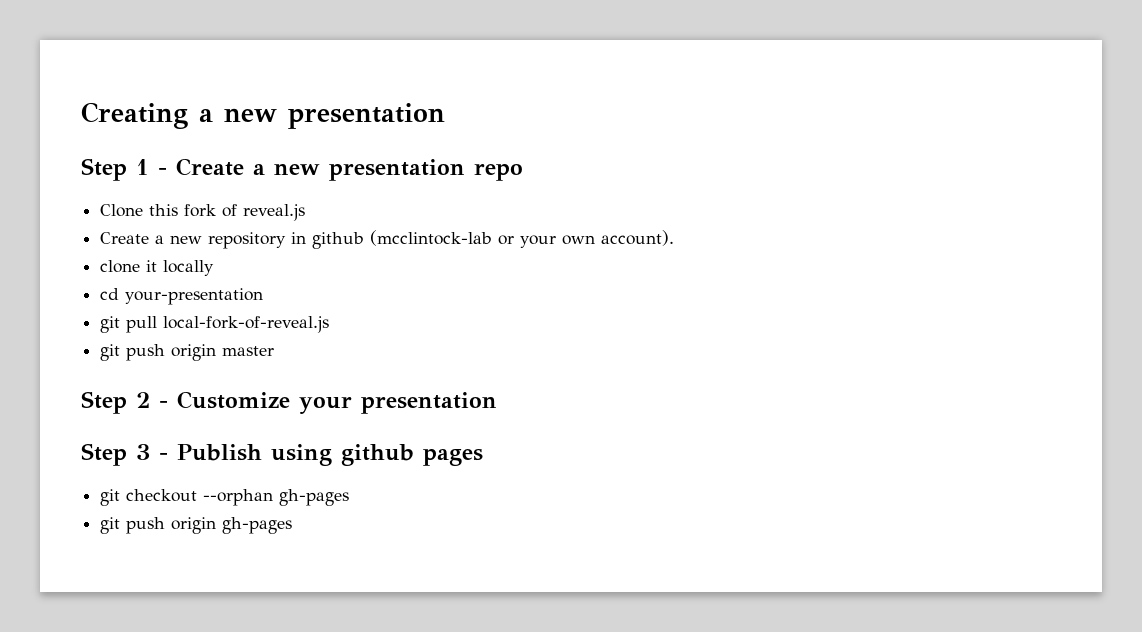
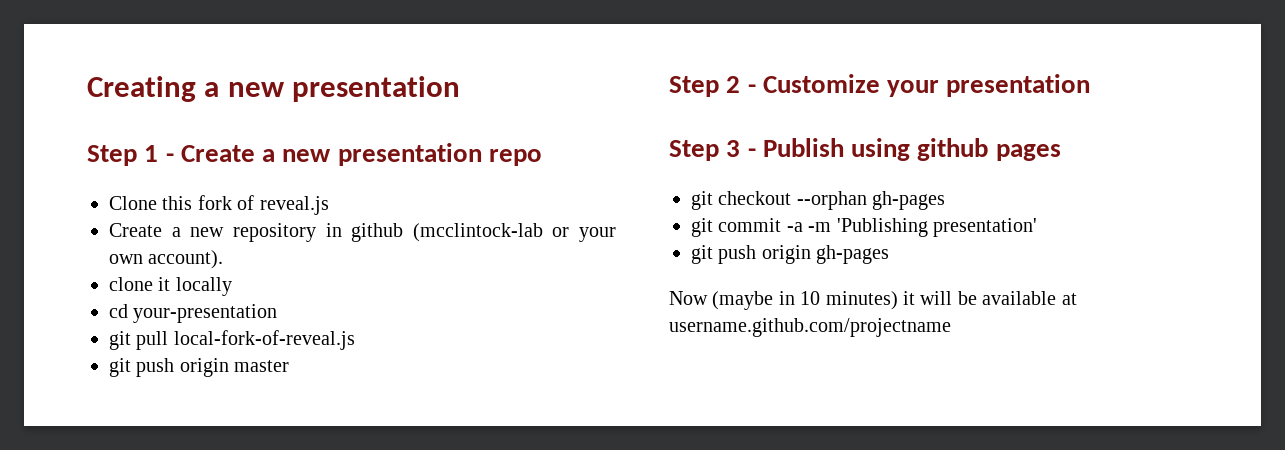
[126,517,293,534] push origin gh-pages -> [718,218,1037,237] [691,245,890,264] [669,291,1077,310] [669,318,951,337] commit -a -m 'Publishing presentation' // git push origin gh-pages // Now (maybe in 10 minutes) it will be available at username.github.com/projectname

